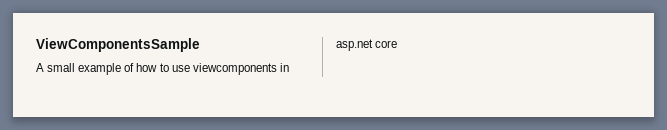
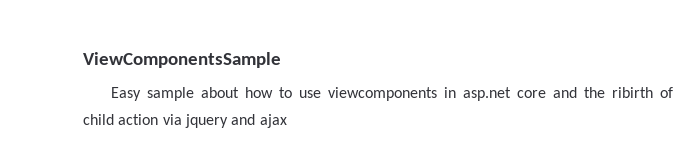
[36,63,135,75] A small example of -> [111,87,240,101] Easy sample about
(398, 44) none -> [553,87,673,98] [83,114,287,128] and the ribirth of child action via jquery and ajax

